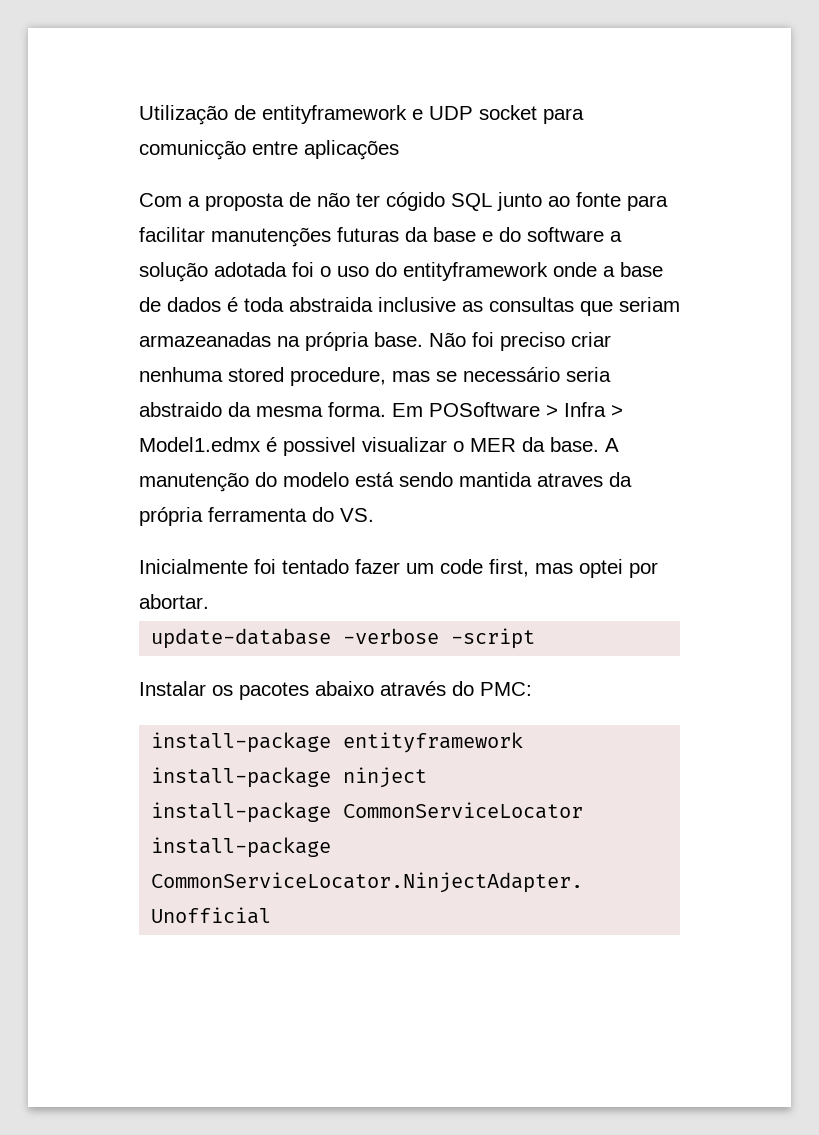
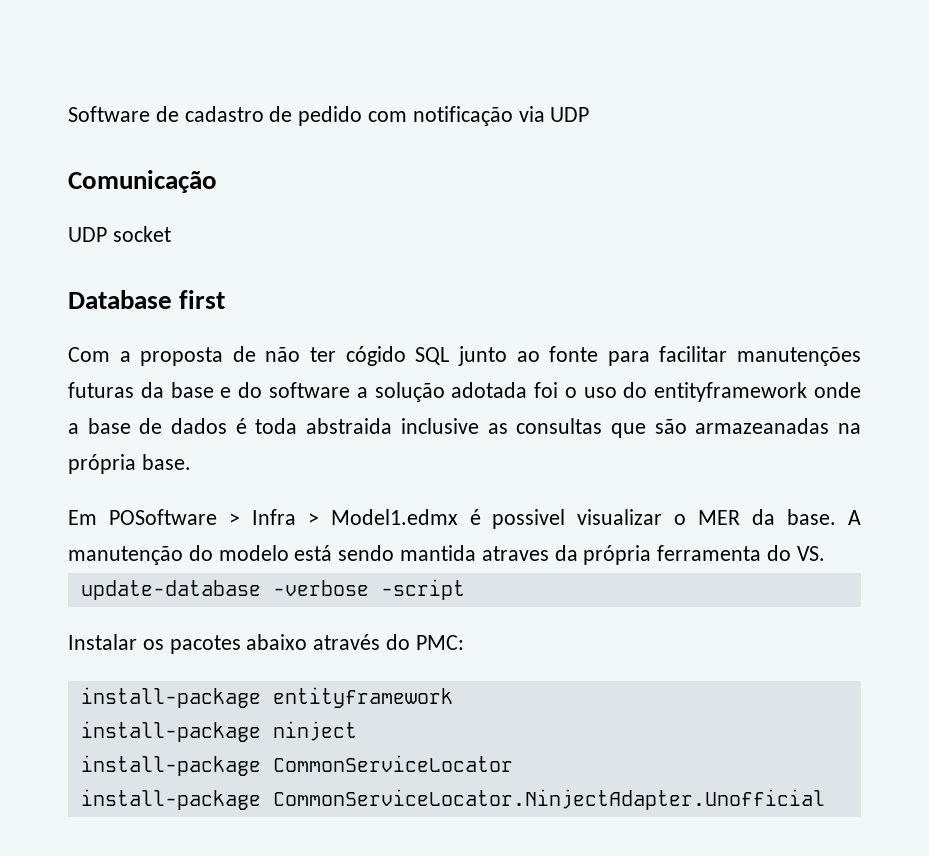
[139,105,584,125] [139,140,399,160] Utilização de entityframework e UDP socket para comunicção entre aplicações -> [68,106,590,126] [68,170,217,193] [68,226,171,242] [68,290,226,309] Software de cadastro de pedido com notificação via UDP // Comunicação // UDP socket // Database first
[619,297,680,312] seriam -> [654,419,687,434] são
[429,332,611,351] [139,367,611,386] [139,402,386,417] Não foi preciso criar nenhuma stored procedure, mas se necessário seria abstraido da mesma forma. -> (191, 462) //
[139,559,658,578] [139,594,209,609] // Inicialmente foi tentado fazer um code first, mas optei por abortar. -> (825, 553) none

